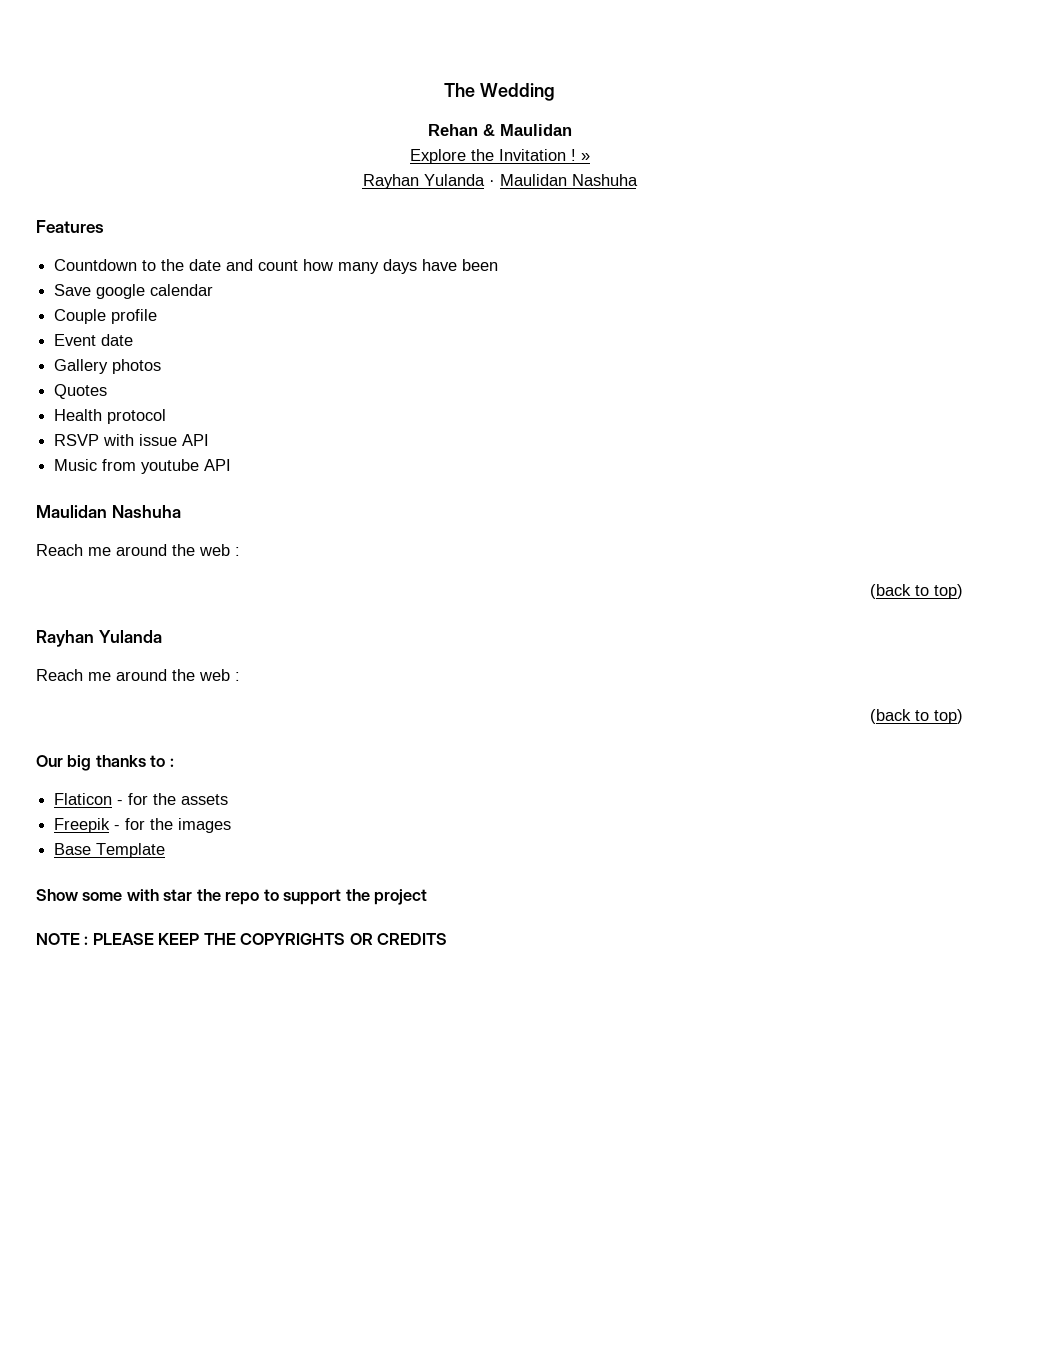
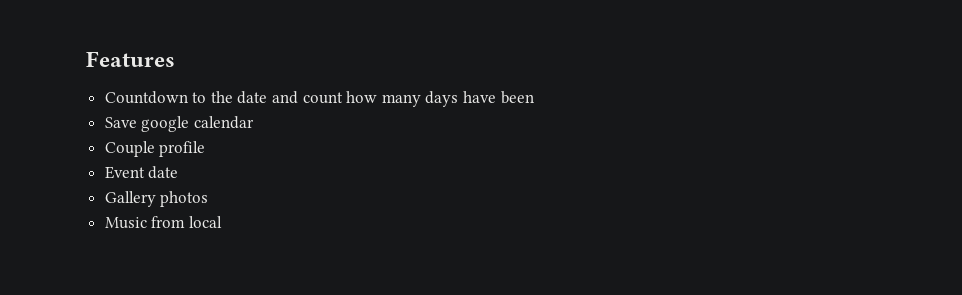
[444,83,555,101] [427,124,572,136] [409,149,590,164] [362,174,638,189] The Wedding // Rehan & Maulidan // Explore the Invitation ! » // Rayhan Yulanda · Maulidan Nashuha // -> (86, 59) none
[54,384,108,399] [54,409,167,424] [54,434,210,446] [54,459,232,474] [36,505,181,518] [36,544,240,556] [870,584,963,599] [36,630,162,647] [36,669,240,681] [870,709,963,724] [36,755,174,771] [54,793,229,805] [54,818,232,833] [54,843,166,858] [36,889,428,905] [36,933,448,945] Quotes // Health protocol // RSVP with issue API // Music from youtube API // Maulidan Nashuha // Reach me around the web : // (back to top) // Rayhan Yulanda // Reach me around the web : // (back to top) // Our big thanks to : // Flaticon - for the assets // Freepik - for the images // Base Template // Show some with star the repo to support the project // NOTE : PLEASE KEEP THE COPYRIGHTS OR CREDITS -> [104,216,222,229] Music from local

